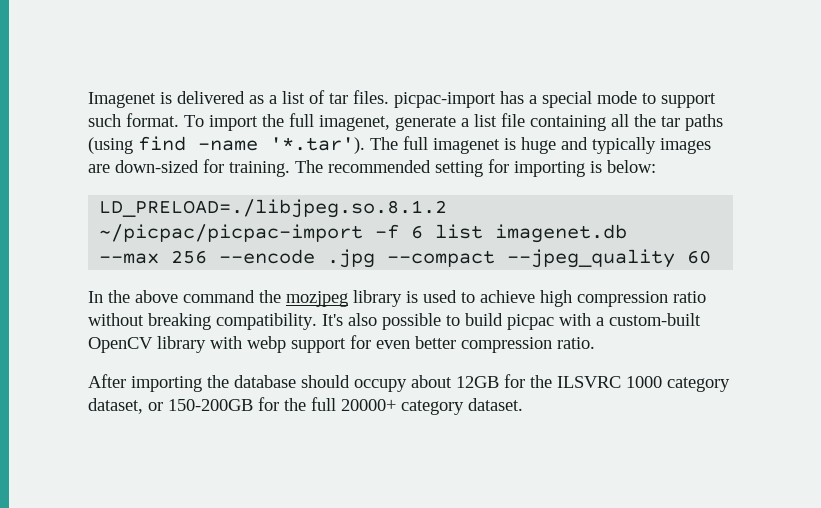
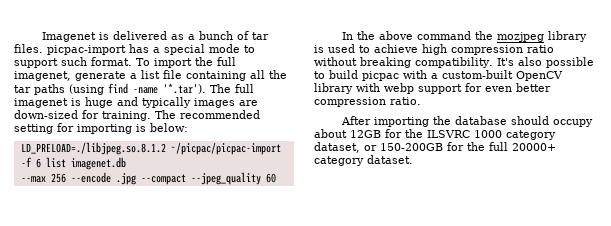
[282,91,305,104] list -> [199,31,234,40] bunch

